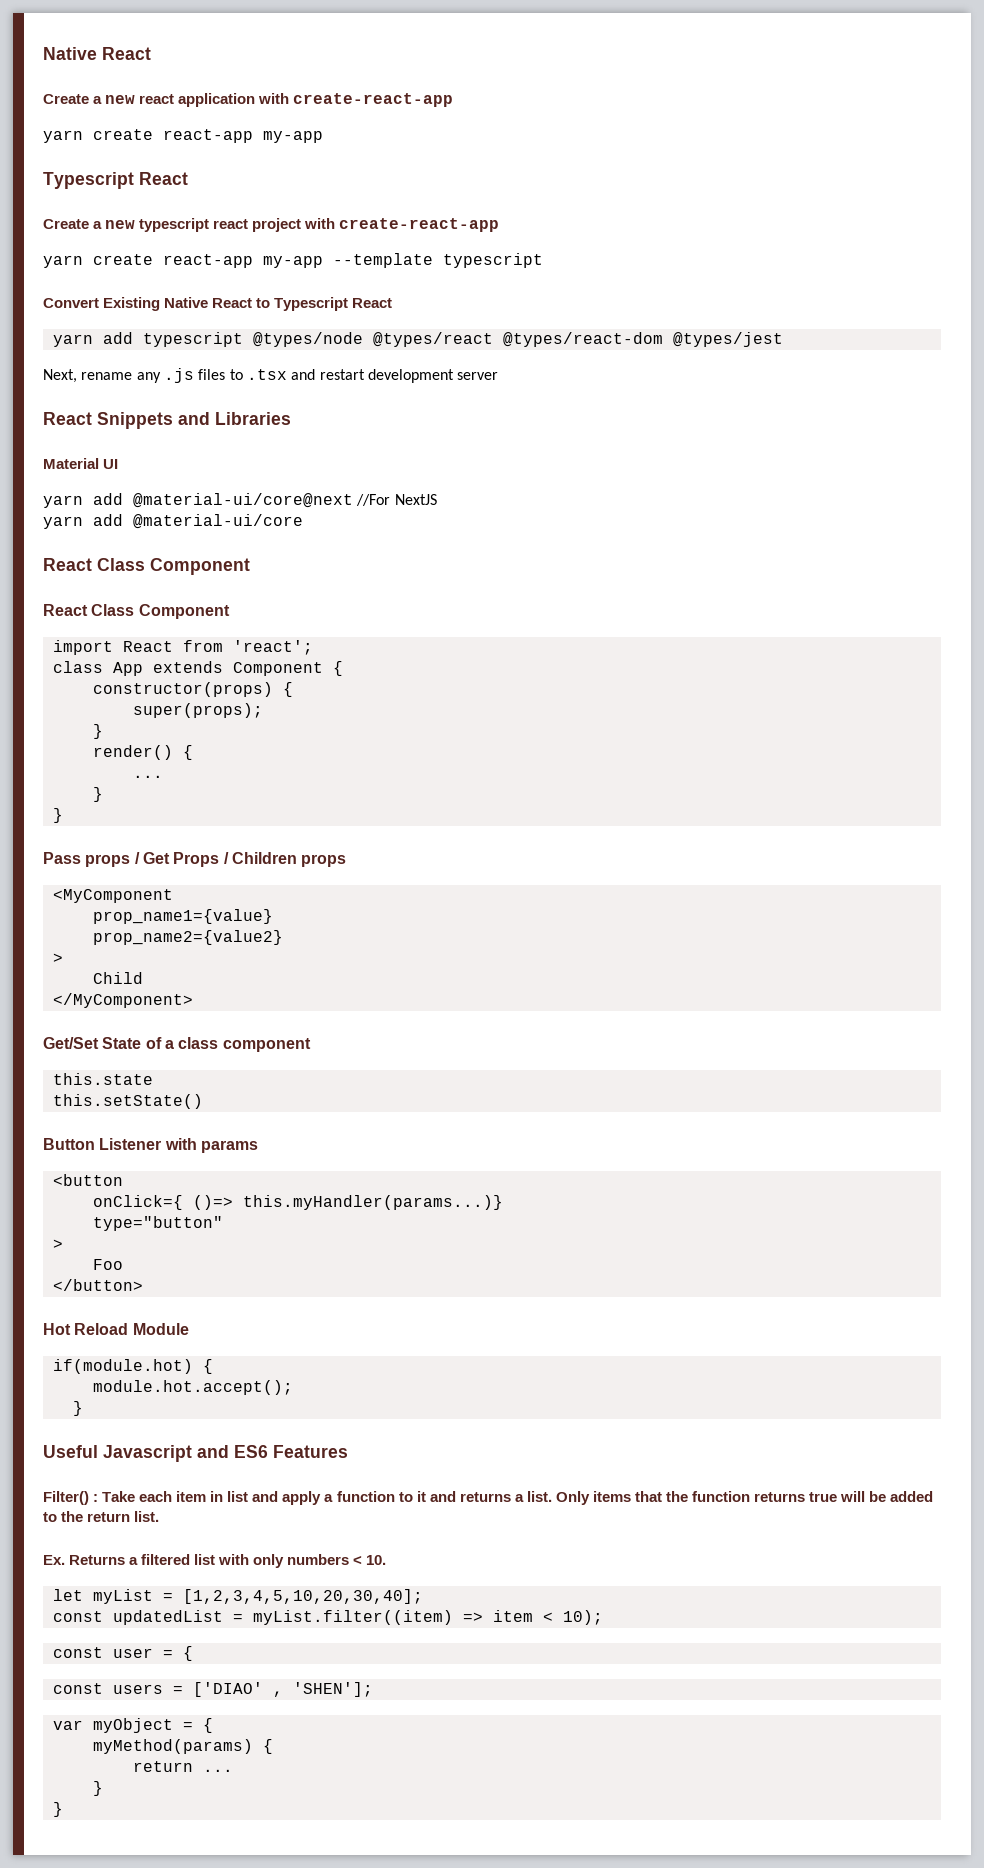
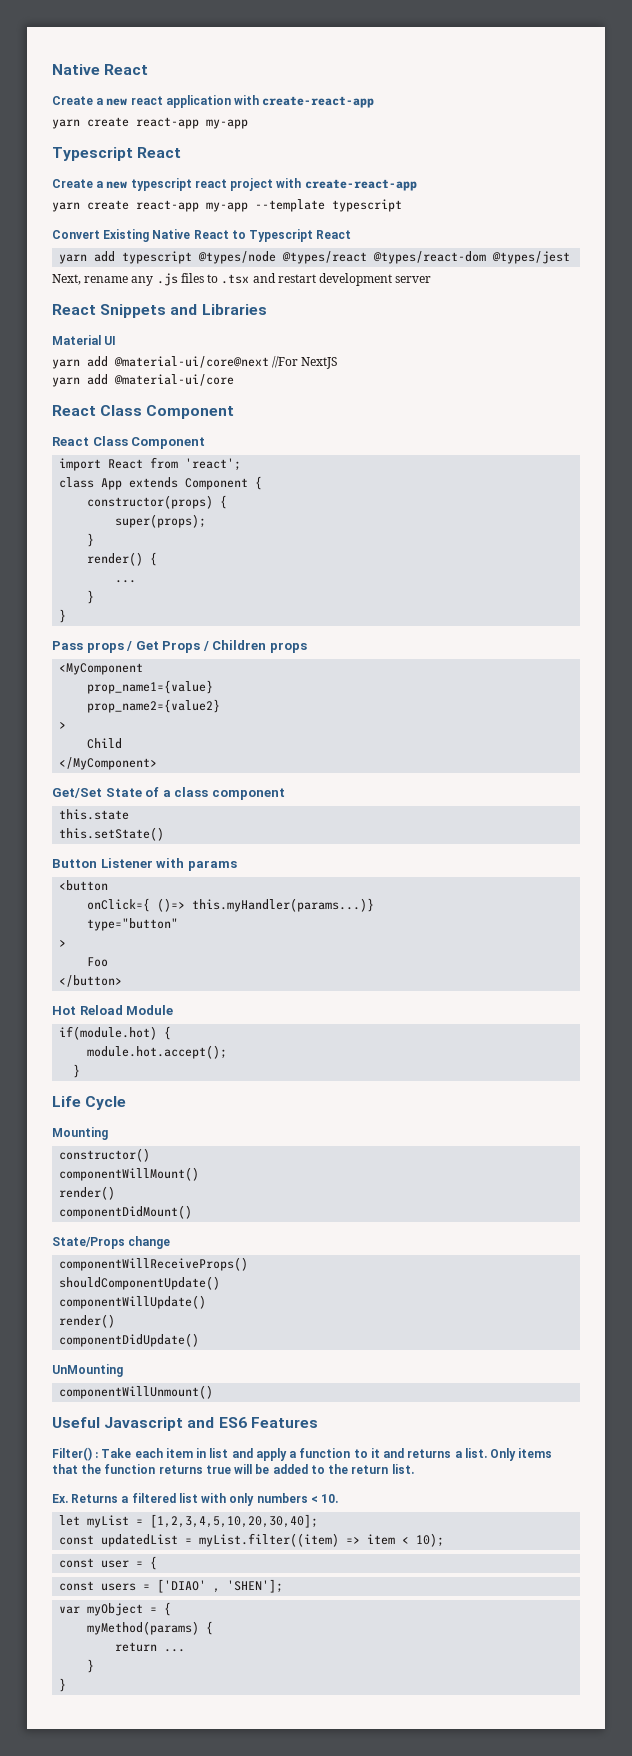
(83, 1408) none -> [52,1096,127,1110] [52,1127,108,1140] [59,1148,151,1162] [59,1167,200,1181] [59,1186,116,1200] [59,1205,193,1219] [52,1236,171,1249] [59,1257,249,1271] [59,1276,221,1290] [59,1295,207,1309] [59,1314,116,1328] [59,1333,200,1347] [52,1364,123,1377] [59,1385,214,1399] // Life Cycle // Mounting // constructor() // componentWillMount() // render() // componentDidMount() // State/Props change // componentWillReceiveProps() // shouldComponentUpdate() // componentWillUpdate() // render() // componentDidUpdate() // UnMounting // componentWillUnmount()

